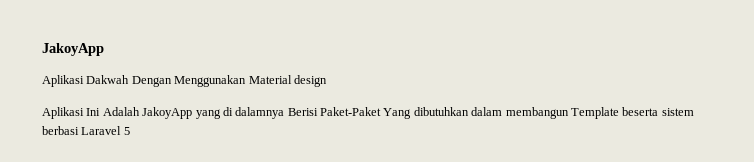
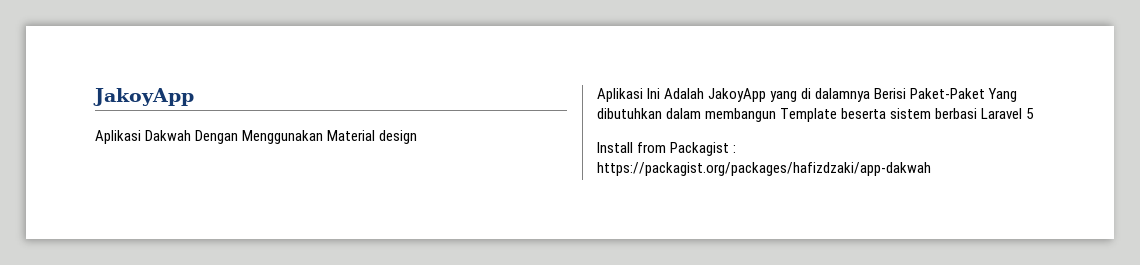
(130, 131) none -> [597,142,737,156] [597,162,931,176] // Install from Packagist : https://packagist.org/packages/hafizdzaki/app-dakwah

